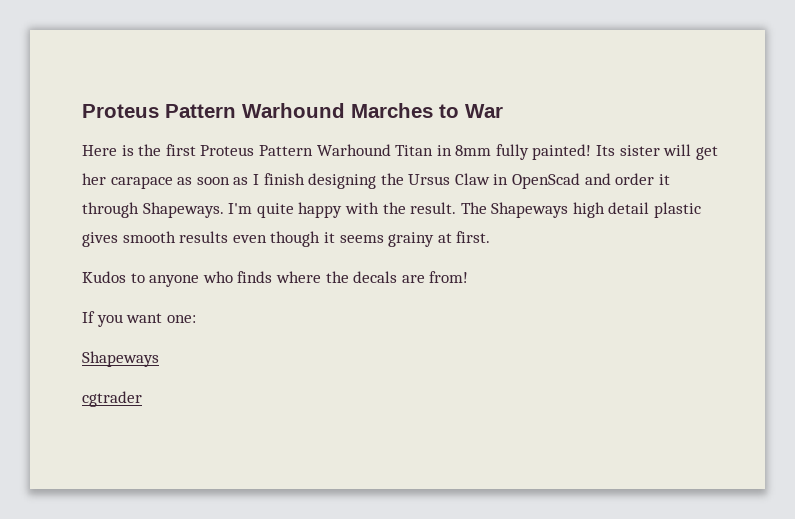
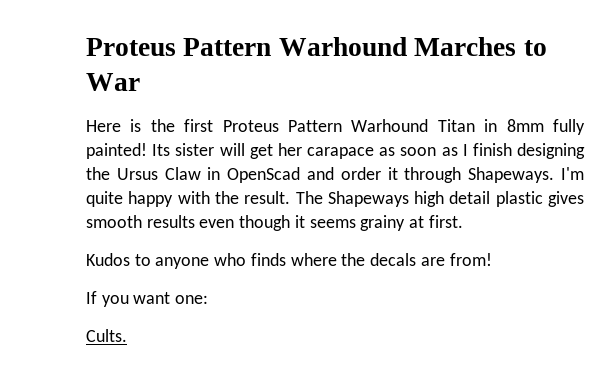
[82,351,159,367] [82,391,142,407] Shapeways // cgtrader -> [86,329,127,342] Cults.

